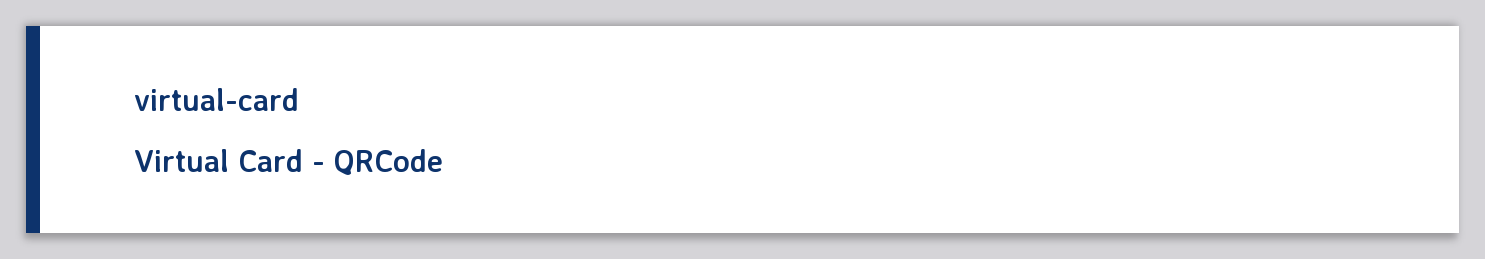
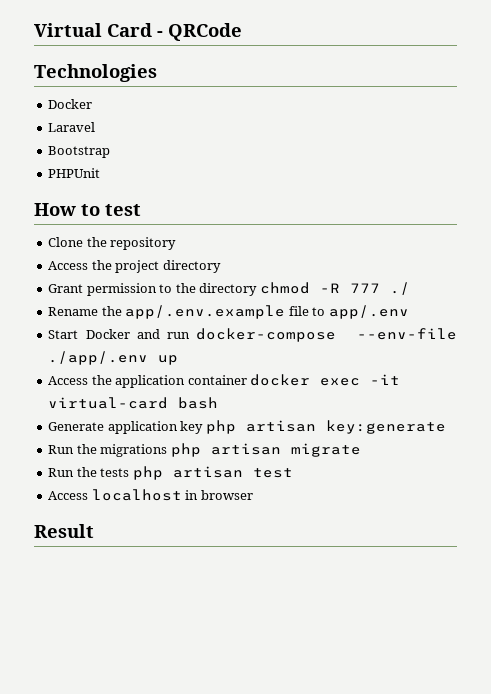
[134,88,299,111] virtual-card // -> (34, 30) none
(443, 162) none -> [34,64,157,82] [48,99,93,109] [48,122,96,132] [48,146,111,158] [48,168,101,178] [34,203,141,216] [48,237,177,250] [48,260,221,273] [48,282,410,296] [48,305,409,319] [48,328,457,342] [48,351,179,365] [48,374,401,388] [48,397,219,409] [48,420,446,434] [48,443,361,457] [48,466,293,480] [48,489,253,501] [34,524,94,538] // Technologies // Docker // Laravel // Bootstrap // PHPUnit // How to test // Clone the repository // Access the project directory // Grant permission to the directory chmod -R 777 ./ // Rename the app/.env.example file to app/.env // Start Docker and run docker-compose --env-file ./app/.env up // Access the application container docker exec -it virtual-card bash // Generate application key php artisan key:generate // Run the migrations php artisan migrate // Run the tests php artisan test // Access localhost in browser // Result

